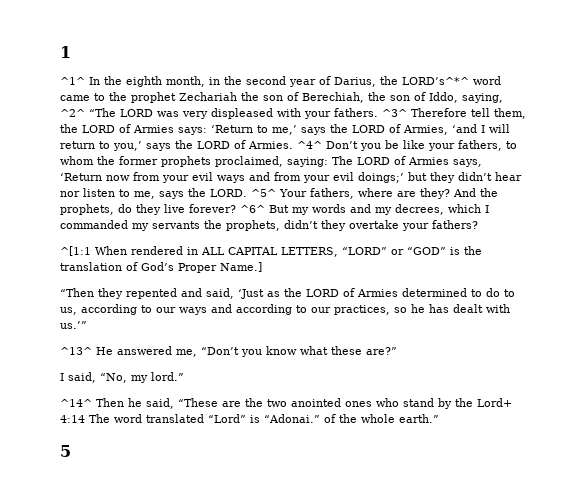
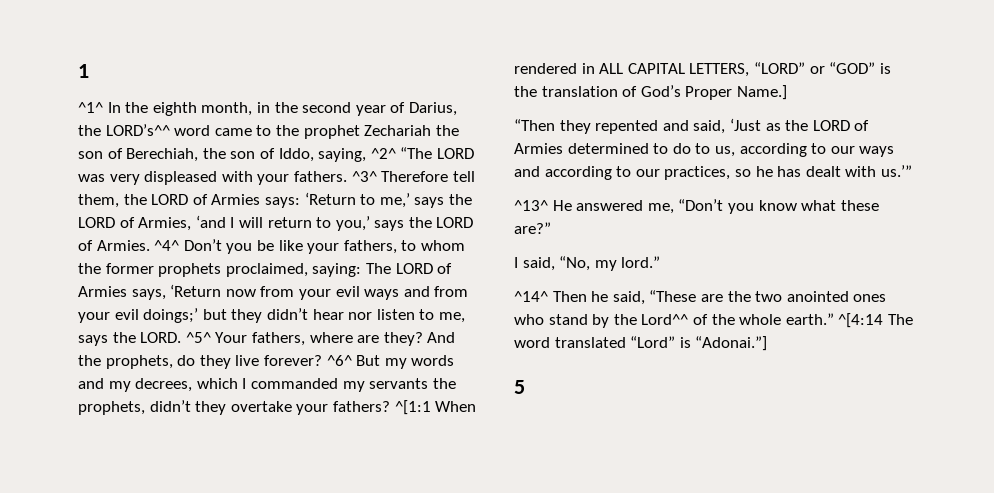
[402,77,469,85] LORD’s^*^ -> [105,124,170,136] LORD’s^^
(478, 224) // -> (390, 406) none
[477,398,512,407] [60,415,85,423] Lord+ 4:14 -> [641,313,884,328] Lord^^ of the whole earth.” ^[4:14
[264,414,439,423] “Adonai.” of the whole earth.” -> [695,336,768,351] “Adonai.”]

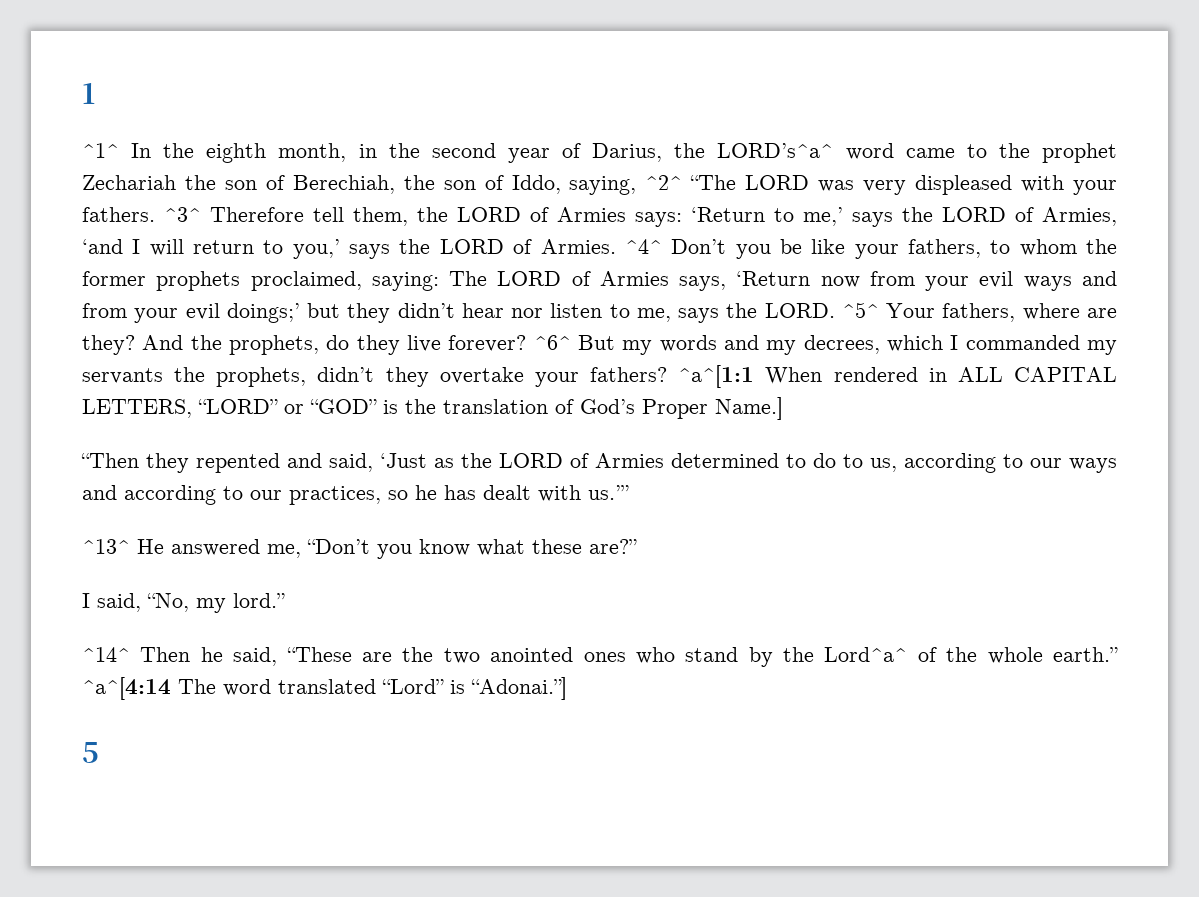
[105,124,170,136] LORD’s^^ -> [717,143,834,158] LORD’s^a^
[394,400,431,415] ^[1:1 -> [678,365,755,388] ^a^[1:1
[641,314,689,325] Lord^^ -> [824,647,908,662] Lord^a^
[838,313,884,328] ^[4:14 -> [82,677,171,700] ^a^[4:14

